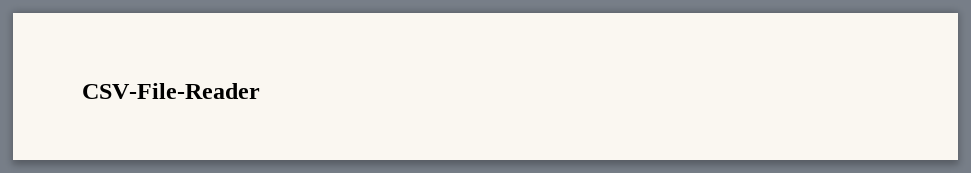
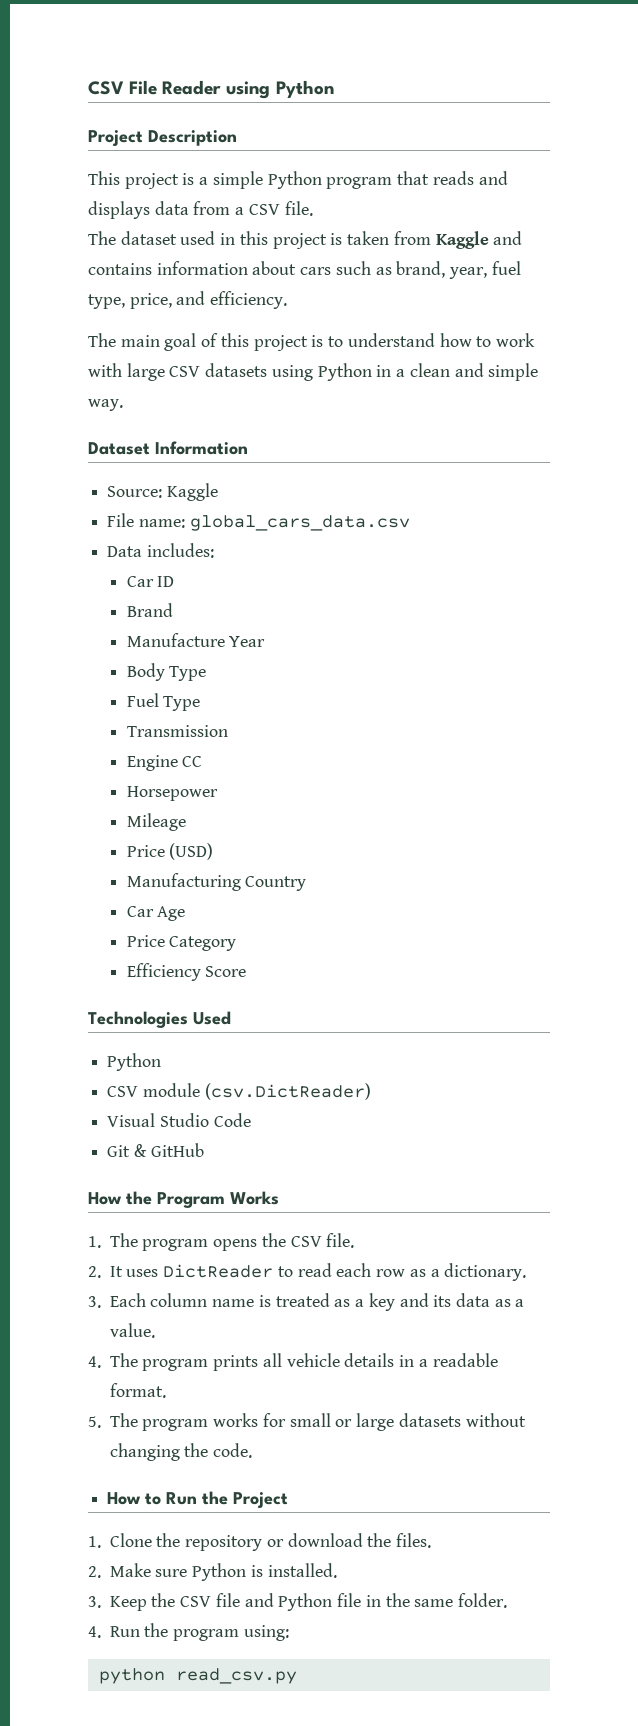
[82,83,260,99] CSV-File-Reader -> [88,80,334,99] [88,130,237,146] [88,171,508,189] [88,201,313,219] [88,231,523,249] [88,261,521,279] [88,291,288,309] [88,333,535,351] [88,363,539,381] [88,399,123,411] [88,441,248,455] [107,483,218,501] [107,513,410,531] [107,543,214,558] [126,576,175,587] [126,603,173,617] [126,633,266,647] [126,663,207,681] [126,693,201,711] [126,725,228,737] [126,755,203,771] [126,786,218,801] [126,813,186,831] [126,843,214,860] [126,873,307,891] [126,906,186,921] [126,935,237,951] [126,963,247,981] [88,1011,231,1028] [107,1053,162,1071] [107,1083,371,1100] [107,1113,251,1127] [107,1143,204,1157] [88,1191,279,1208] [88,1233,355,1251] [88,1263,527,1281] [88,1293,525,1311] [109,1323,155,1338] [88,1353,498,1371] [109,1383,166,1398] [88,1413,526,1431] [109,1443,253,1461] [107,1491,289,1508] [88,1533,432,1551] [88,1563,337,1581] [88,1593,508,1611] [88,1623,289,1641] [98,1668,297,1684] CSV File Reader using Python // Project Description // This project is a simple Python program that reads and displays data from a CSV file. // The dataset used in this project is taken from Kaggle and contains information about cars such as brand, year, fuel type, price, and efficiency. // The main goal of this project is to understand how to work with large CSV datasets using Python in a clean and simple way. // Dataset Information // Source: Kaggle // File name: global_cars_data.csv // Data includes: // Car ID // Brand // Manufacture Year // Body Type // Fuel Type // Transmission // Engine CC // Horsepower // Mileage // Price (USD) // Manufacturing Country // Car Age // Price Category // Efficiency Score // Technologies Used // Python // CSV module (csv.DictReader) // Visual Studio Code // Git & GitHub // How the Program Works // 1. The program opens the CSV file. // 2. It uses DictReader to read each row as a dictionary. // 3. Each column name is treated as a key and its data as a value. // 4. The program prints all vehicle details in a readable format. // 5. The program works for small or large datasets without changing the code. // How to Run the Project // 1. Clone the repository or download the files. // 2. Make sure Python is installed. // 3. Keep the CSV file and Python file in the same folder. // 4. Run the program using: // python read_csv.py

